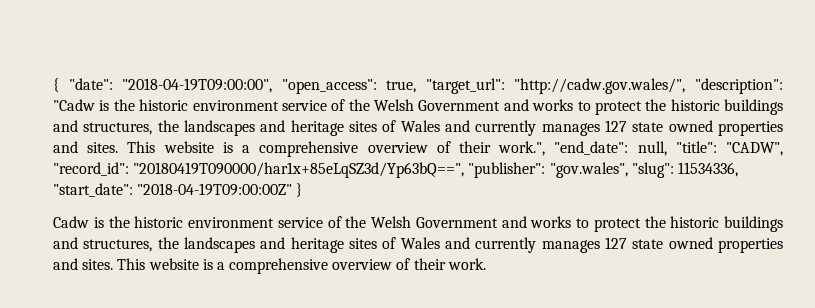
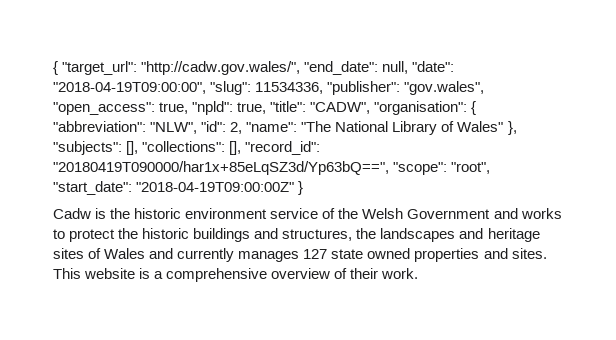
[53,78,783,94] [53,99,783,115] [53,120,783,136] [53,141,783,157] [53,162,738,178] { "date": "2018-04-19T09:00:00", "open_access": true, "target_url": "http://cadw.gov.wales/", "description": "Cadw is the historic environment service of the Welsh Government and works to protect the historic buildings and structures, the landscapes and heritage sites of Wales and currently manages 127 state owned properties and sites. This website is a comprehensive overview of their work.", "end_date": null, "title": "CADW", "record_id": "20180419T090000/har1x+85eLqSZ3d/Yp63bQ==", "publisher": "gov.wales", "slug": 11534336, -> [53,61,455,75] [53,81,485,95] [53,101,477,115] [53,121,517,135] [53,141,321,155] [53,161,491,175] { "target_url": "http://cadw.gov.wales/", "end_date": null, "date": "2018-04-19T09:00:00", "slug": 11534336, "publisher": "gov.wales", "open_access": true, "npld": true, "title": "CADW", "organisation": { "abbreviation": "NLW", "id": 2, "name": "The National Library of Wales" }, "subjects": [], "collections": [], "record_id": "20180419T090000/har1x+85eLqSZ3d/Yp63bQ==", "scope": "root",

